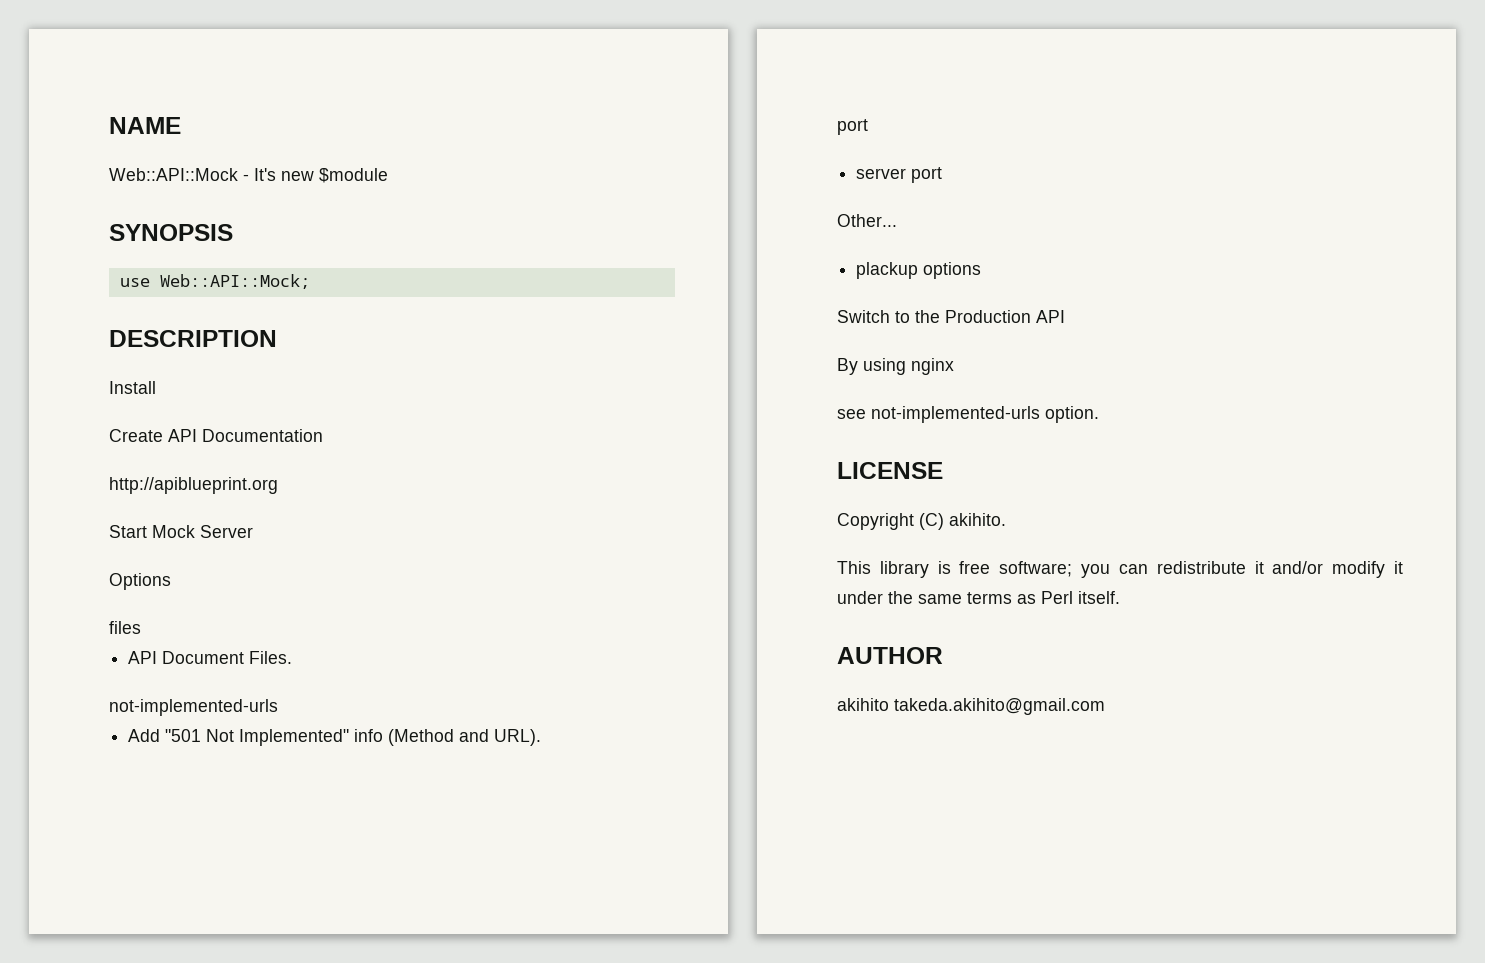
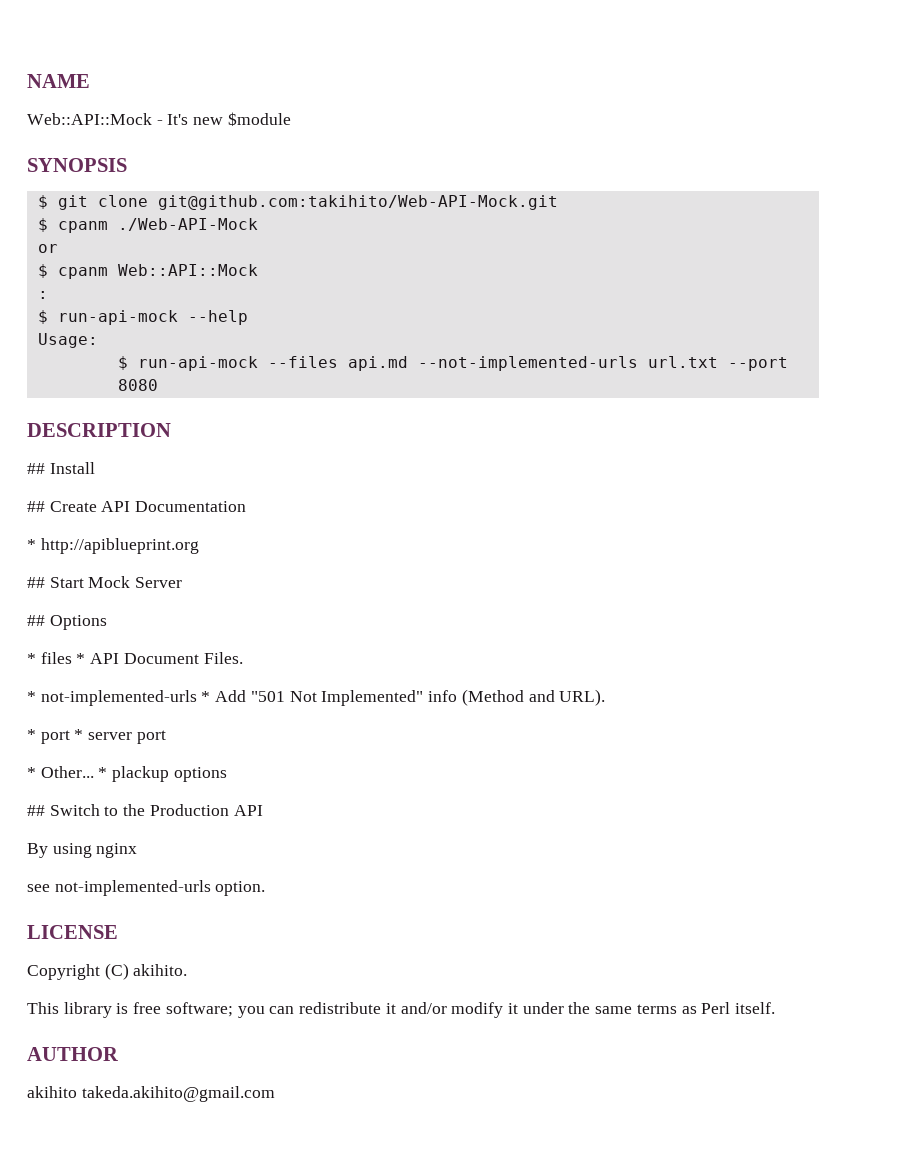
[119,274,310,289] use Web::API::Mock; -> [37,195,558,210] [37,218,258,233] [37,244,58,253] [37,264,258,279] [37,291,48,299] [37,310,248,325] [37,333,98,348] [117,356,788,371] [117,379,158,391] $ git clone git@github.com:takihito/Web-API-Mock.git // $ cpanm ./Web-API-Mock // or // $ cpanm Web::API::Mock // : // $ run-api-mock --help // Usage: // $ run-api-mock --files api.md --not-implemented-urls url.txt --port 8080
(277, 338) none -> [27,463,45,474] ##
(156, 387) none -> [27,501,45,512] ##
(323, 435) none -> [27,539,36,550] *
(278, 485) none -> [27,577,45,588] ##
(253, 531) none -> [27,615,45,626] ##
(171, 581) none -> [27,653,36,664] *
(141, 627) // -> [76,653,86,664] *
[109,699,278,716] not-implemented-urls // -> [27,690,211,706] * not-implemented-urls *
[837,119,868,135] port // -> [27,729,84,744] * port *
(943, 175) none -> [27,767,36,778] *
(897, 220) // -> [98,767,108,778] *
(982, 270) none -> [27,805,45,816] ##

